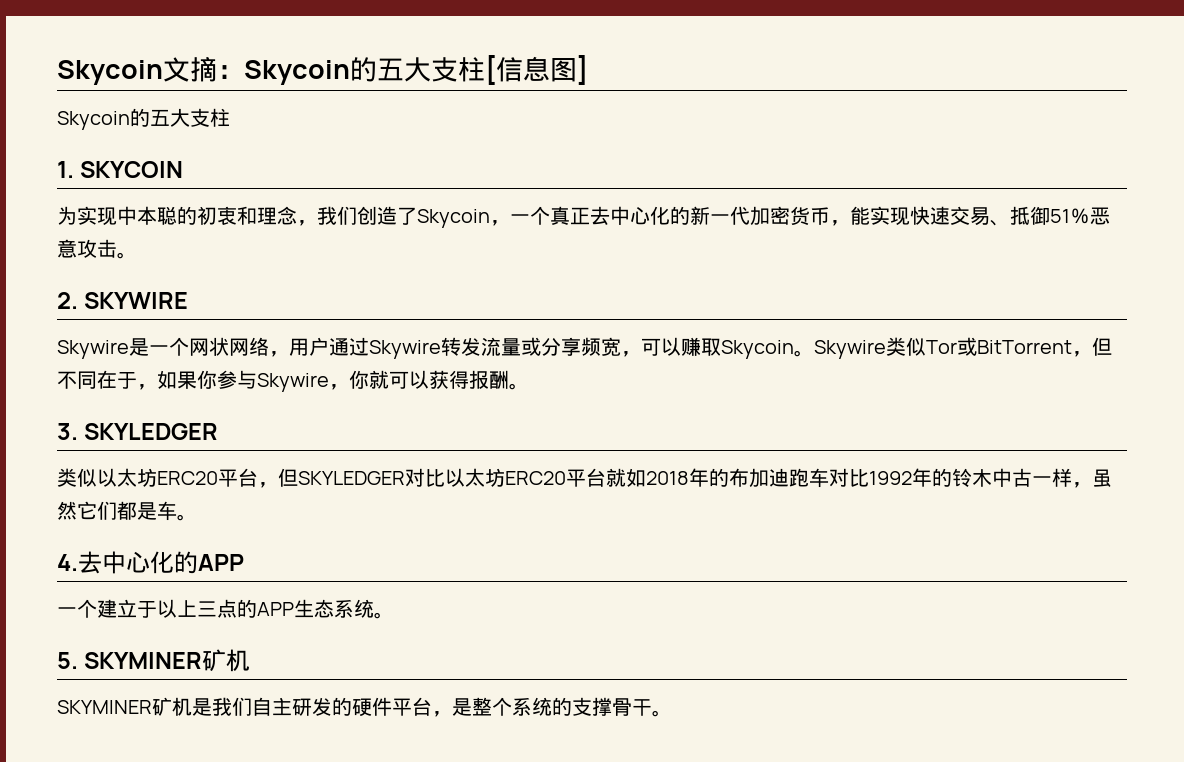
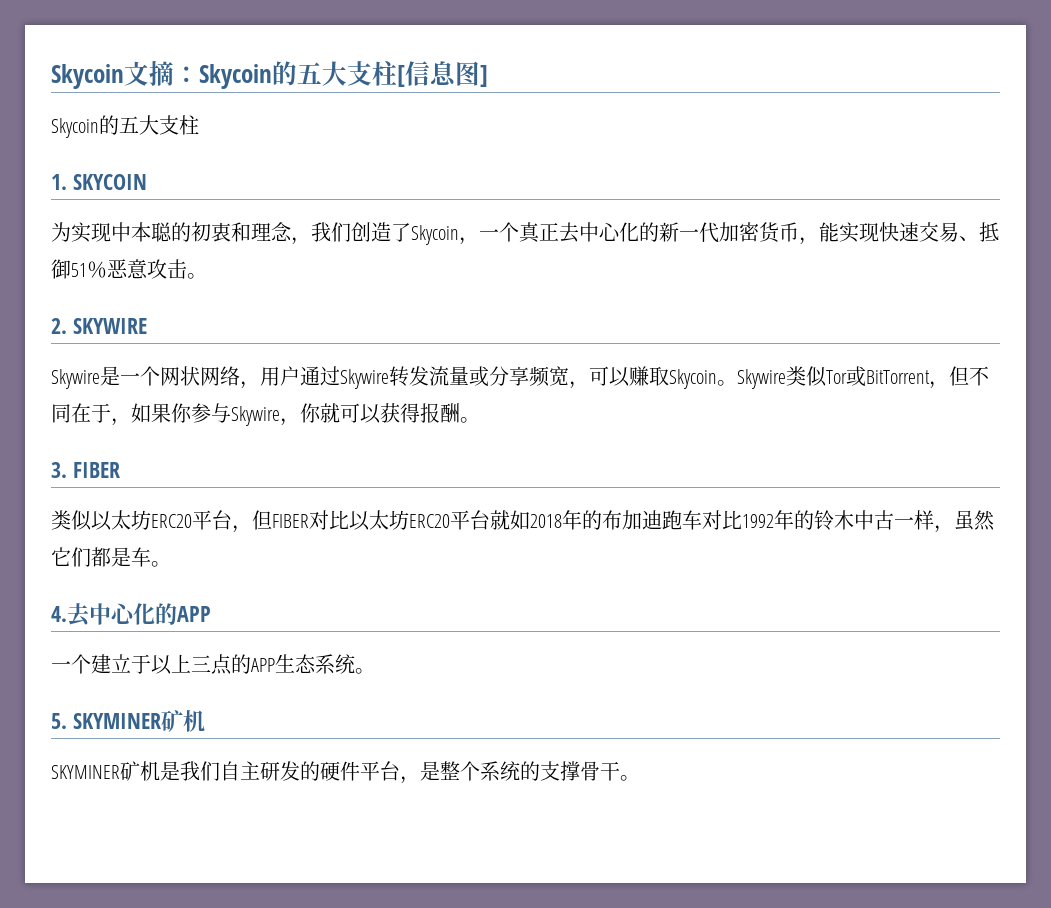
[84,423,219,440] SKYLEDGER -> [72,462,120,478] FIBER
[298,471,405,485] SKYLEDGER -> [272,514,309,528] FIBER

